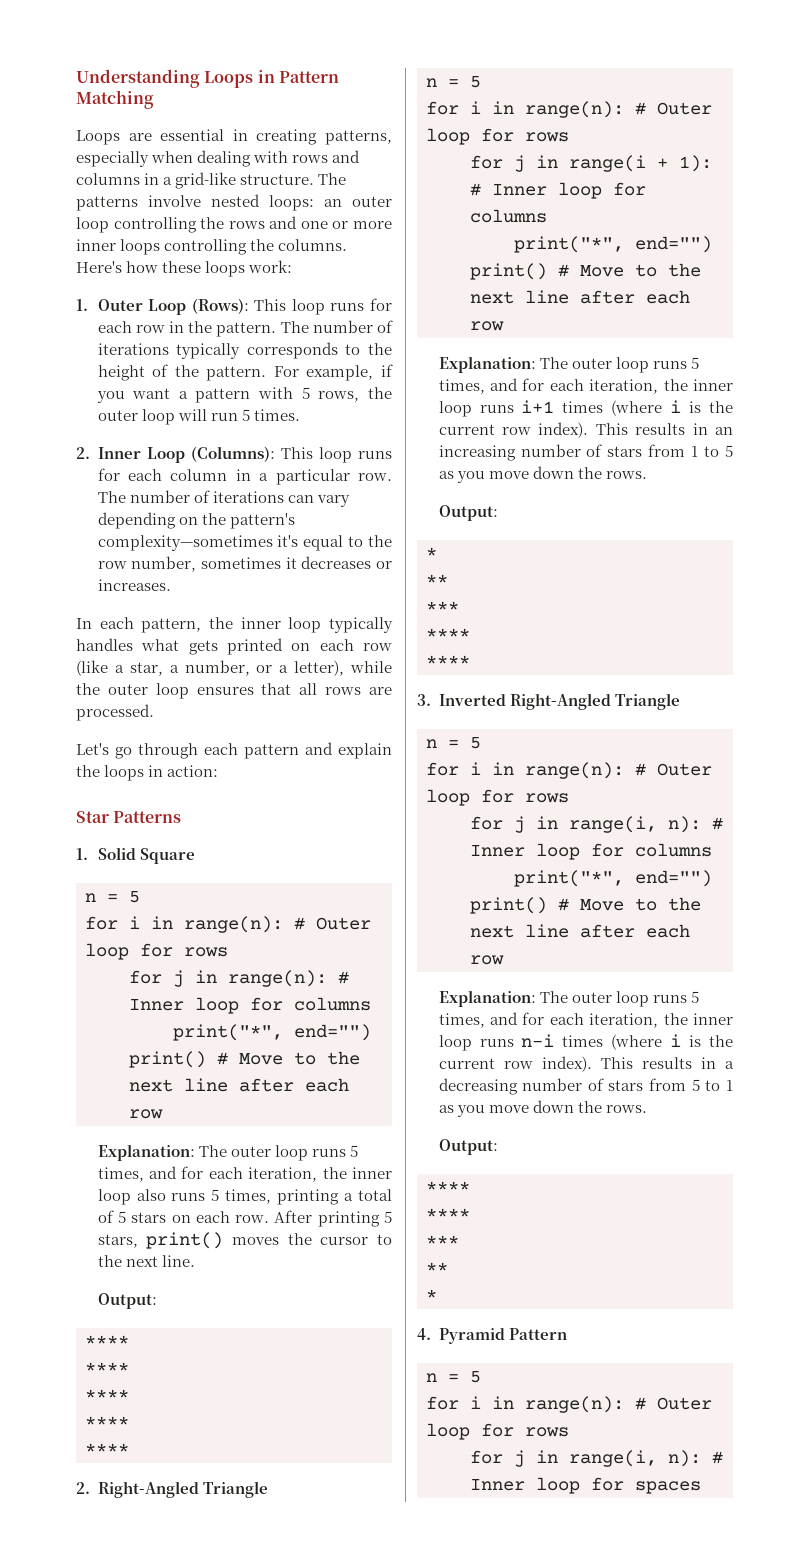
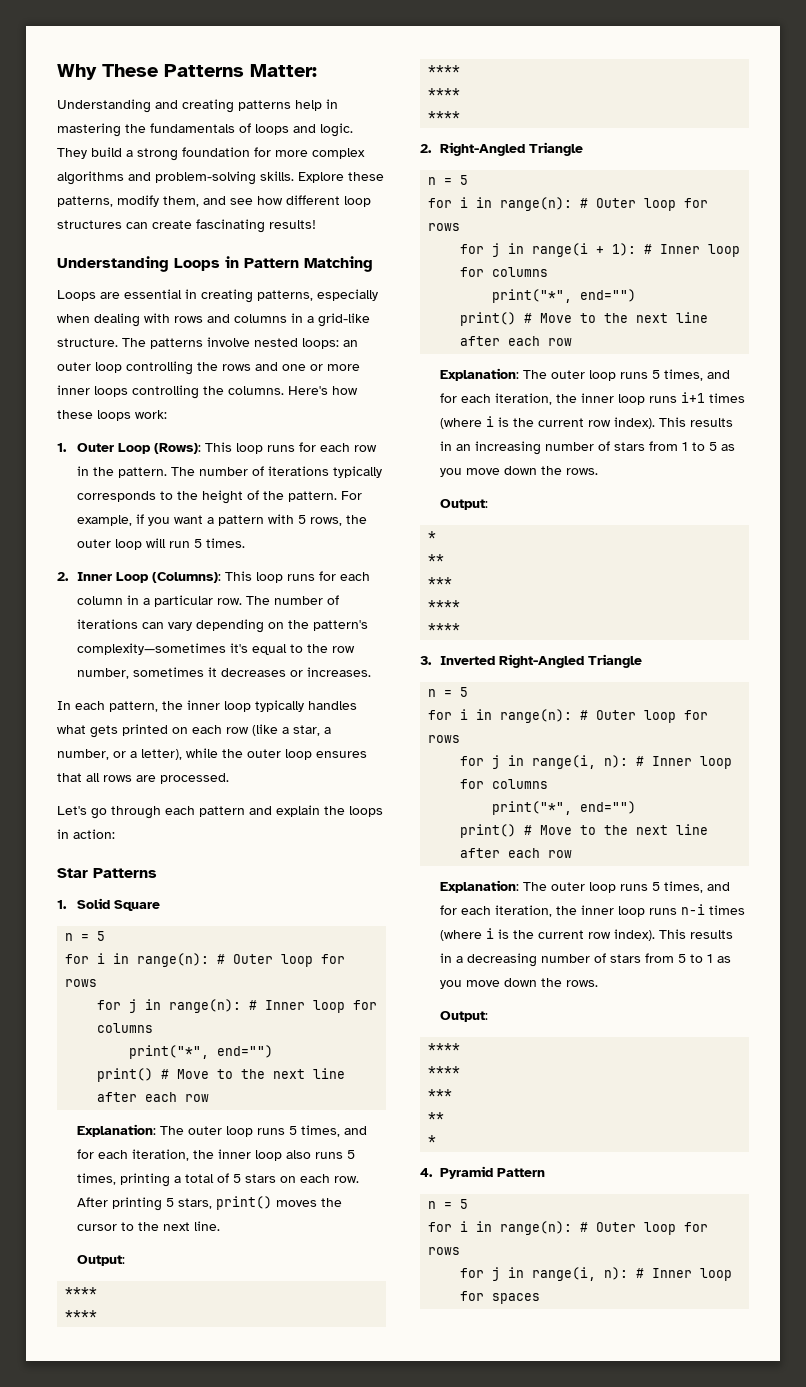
(76, 78) none -> [57,64,317,80] [57,99,338,113] [57,123,353,137] [57,147,365,161] [57,171,384,185] [57,195,371,207] [57,219,316,233] Why These Patterns Matter: // Understanding and creating patterns help in mastering the fundamentals of loops and logic. They build a strong foundation for more complex algorithms and problem-solving skills. Explore these patterns, modify them, and see how different loop structures can create fascinating results! //

